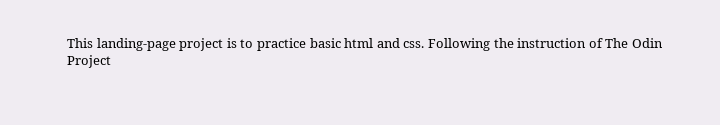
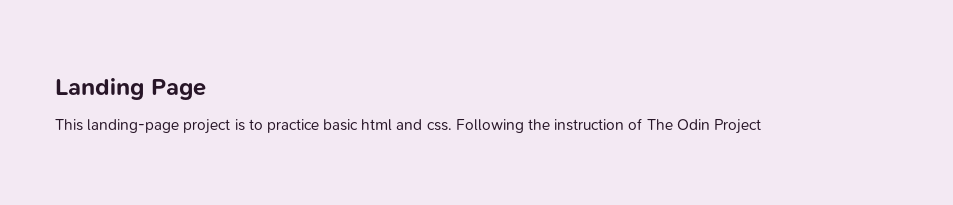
(67, 43) none -> [55,78,206,100] Landing Page //

